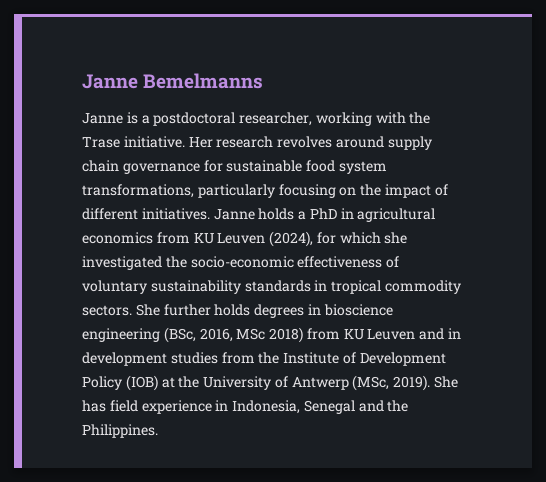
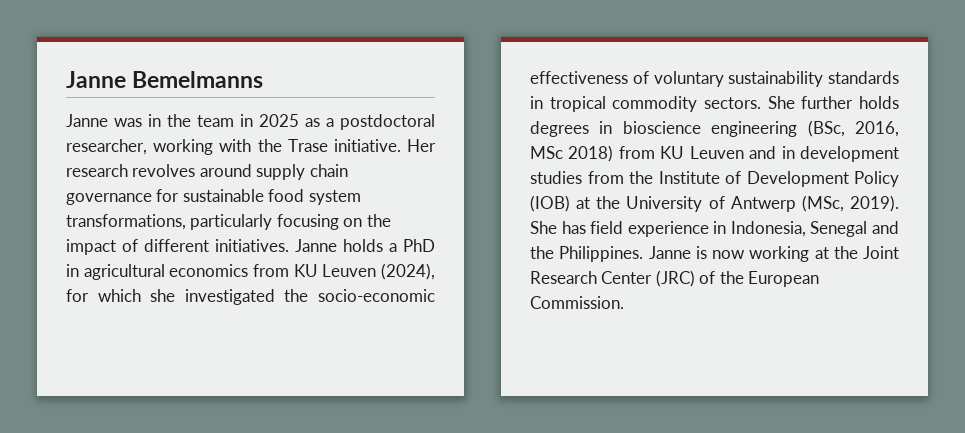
[126,112,138,124] is -> [114,114,320,127] was in the team in 2025 as
(158, 431) none -> [648,246,899,262] [530,270,820,287] [530,296,624,309] Janne is now working at the Joint Research Center (JRC) of the European Commission.

